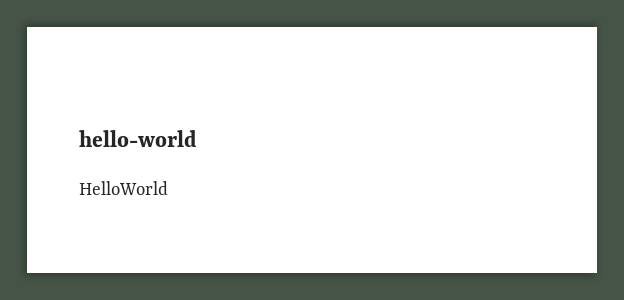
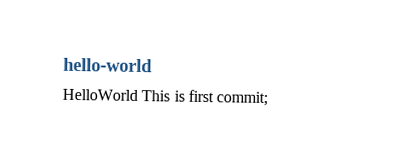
(168, 188) none -> [141,89,269,107] This is first commit;

